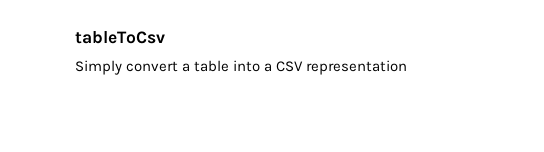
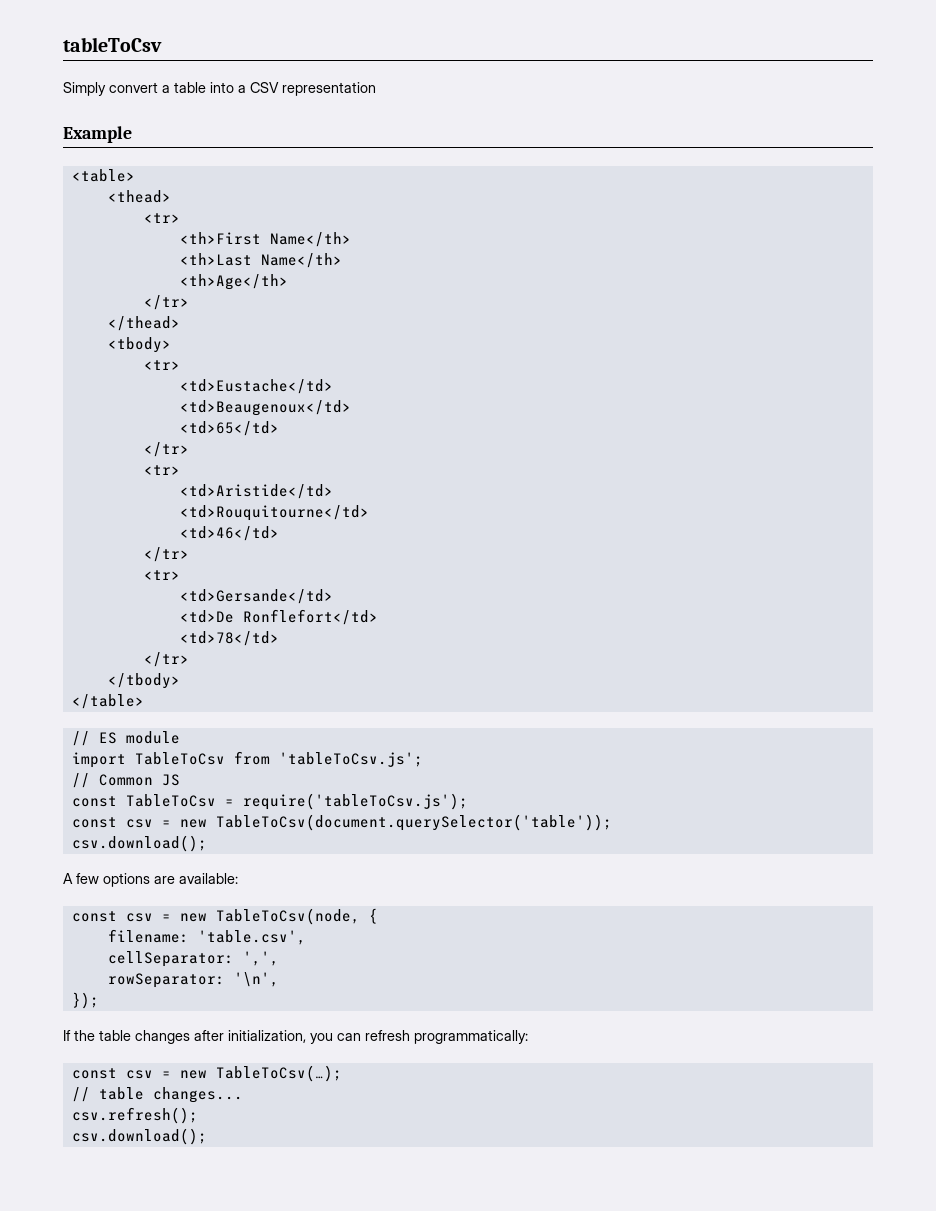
(408, 67) none -> [63,126,132,143] [71,169,135,182] [107,190,171,203] [143,213,180,223] [179,232,351,247] [179,253,342,268] [179,274,288,290] [143,295,189,310] [107,316,180,331] [107,337,171,353] [143,360,180,370] [179,379,333,394] [179,400,351,416] [179,421,279,436] [143,442,189,457] [143,465,180,475] [179,484,333,499] [179,505,369,521] [179,526,279,541] [143,547,189,562] [143,570,180,580] [179,589,333,604] [179,609,378,625] [179,631,279,646] [143,652,189,667] [107,673,180,689] [71,694,144,709] [71,731,180,746] [71,751,423,768] [71,773,180,788] [71,793,468,810] [71,814,612,831] [71,835,207,852] [63,873,238,887] [71,908,378,925] [107,929,306,945] [107,951,279,967] [107,972,279,988] [71,992,99,1009] [63,1030,528,1044] [71,1065,342,1082] [71,1087,243,1103] [71,1107,198,1124] [71,1128,207,1145] // Example // <table> // <thead> // <tr> // <th>First Name</th> // <th>Last Name</th> // <th>Age</th> // </tr> // </thead> // <tbody> // <tr> // <td>Eustache</td> // <td>Beaugenoux</td> // <td>65</td> // </tr> // <tr> // <td>Aristide</td> // <td>Rouquitourne</td> // <td>46</td> // </tr> // <tr> // <td>Gersande</td> // <td>De Ronflefort</td> // <td>78</td> // </tr> // </tbody> // </table> // // ES module // import TableToCsv from 'tableToCsv.js'; // // Common JS // const TableToCsv = require('tableToCsv.js'); // const csv = new TableToCsv(document.querySelector('table')); // csv.download(); // A few options are available: // const csv = new TableToCsv(node, { // filename: 'table.csv', // cellSeparator: ',', // rowSeparator: '\n', // }); // If the table changes after initialization, you can refresh programmatically: // const csv = new TableToCsv(…); // // table changes... // csv.refresh(); // csv.download();

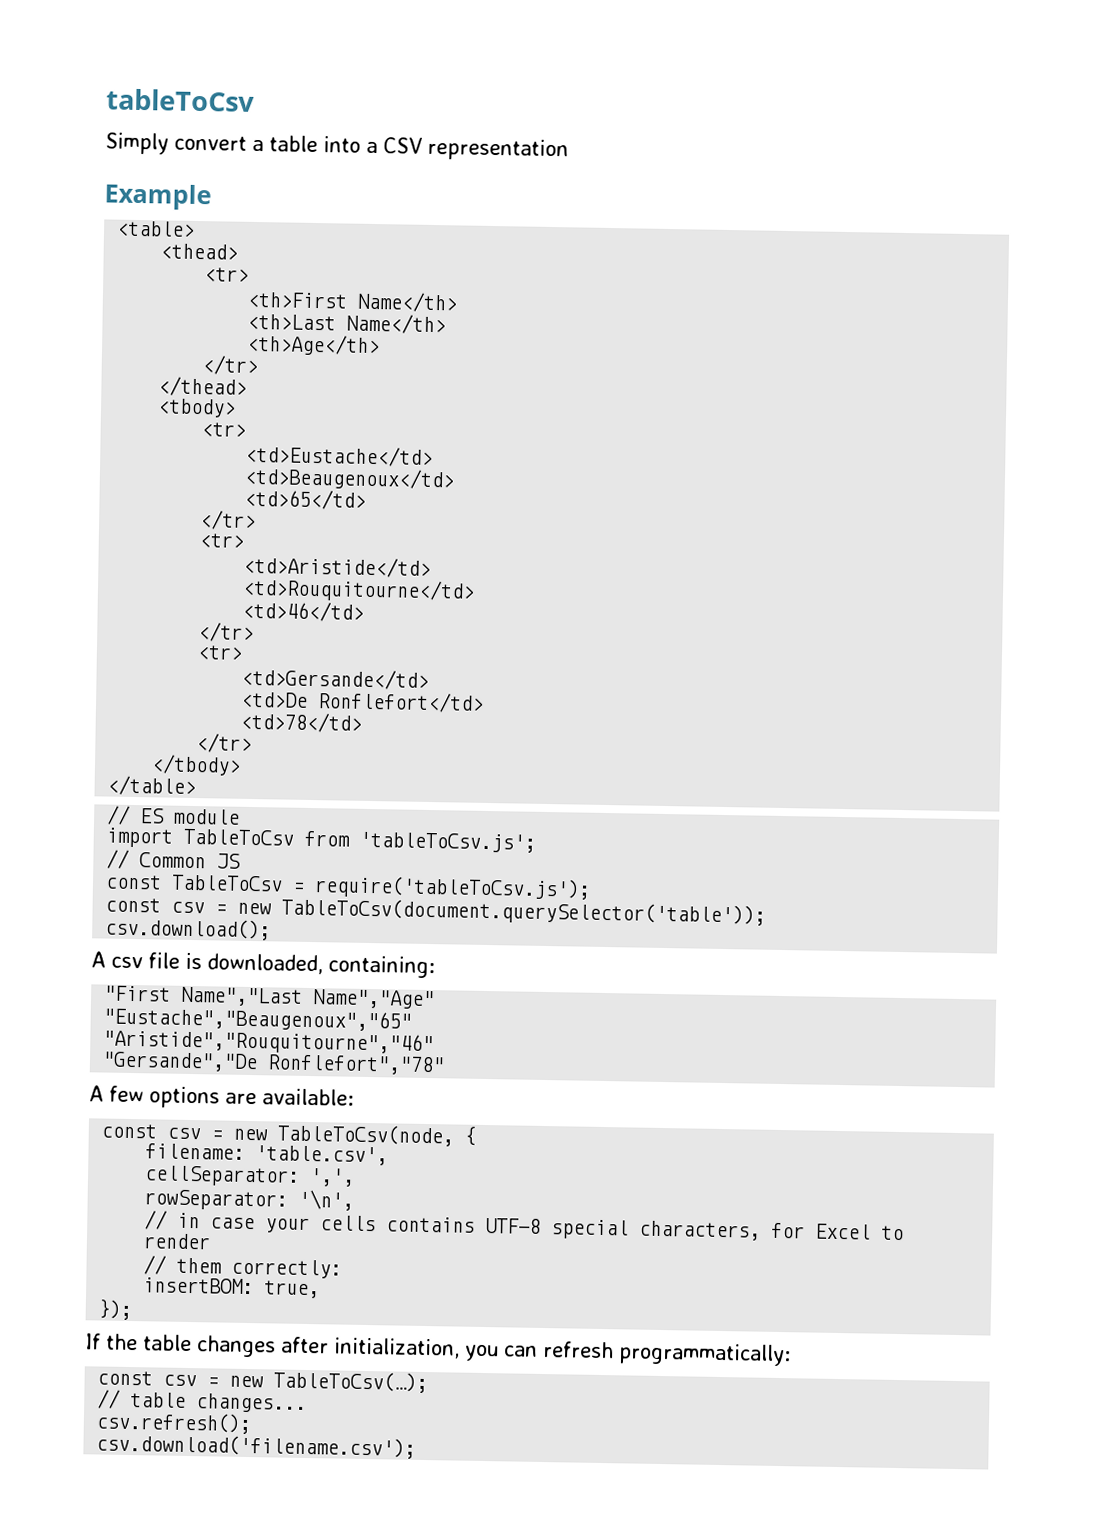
(207, 843) none -> [91,951,435,979] [104,985,436,1010] [103,1007,413,1032] [103,1029,435,1056] [102,1051,446,1076] // A csv file is downloaded, containing: // "First Name","Last Name","Age" // "Eustache","Beaugenoux","65" // "Aristide","Rouquitourne","46" // "Gersande","De Ronflefort","78"
(279, 979) none -> [144,1210,905,1241] [143,1233,212,1250] [143,1255,343,1279] [143,1277,321,1299] // // in case your cells contains UTF-8 special characters, for Excel to render // // them correctly: // insertBOM: true,
[71,1128,207,1145] csv.download(); -> [96,1433,417,1459] csv.download('filename.csv');

